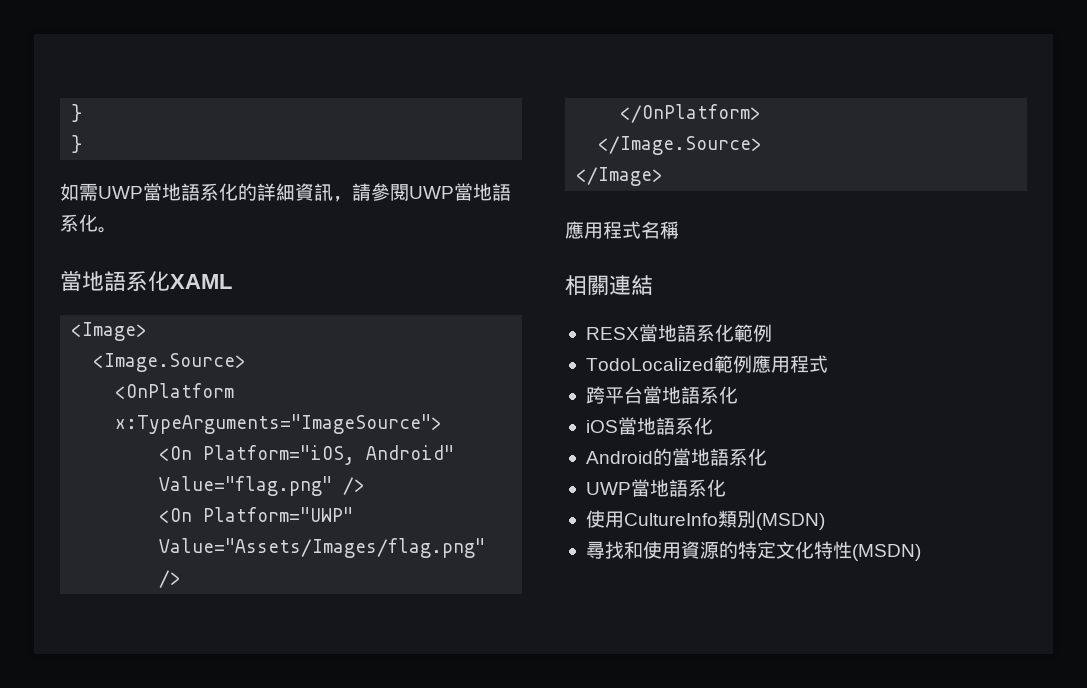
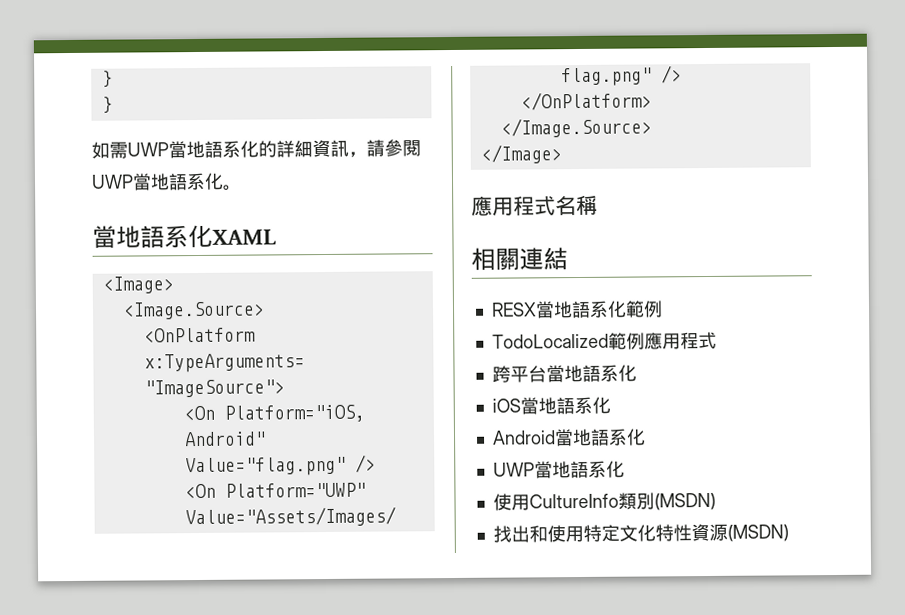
[652,448,672,466] 的 -> (556, 437) none
[585,541,738,559] 尋找和使用資源的 -> [492,525,584,543] 找出和使用
(852, 550) none -> [690,523,728,542] 資源

